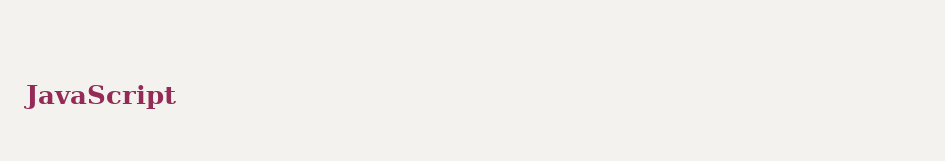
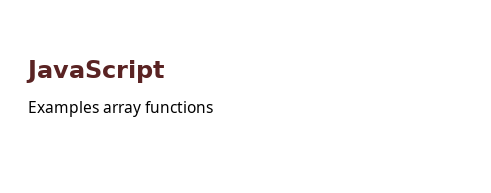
(176, 97) none -> [28,101,214,117] // Examples array functions

